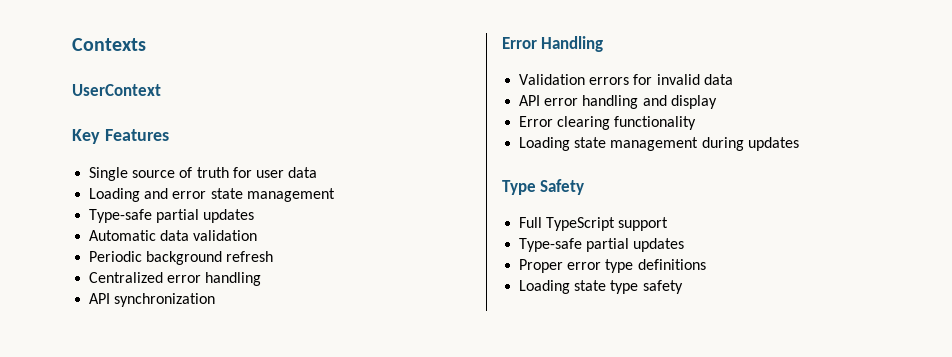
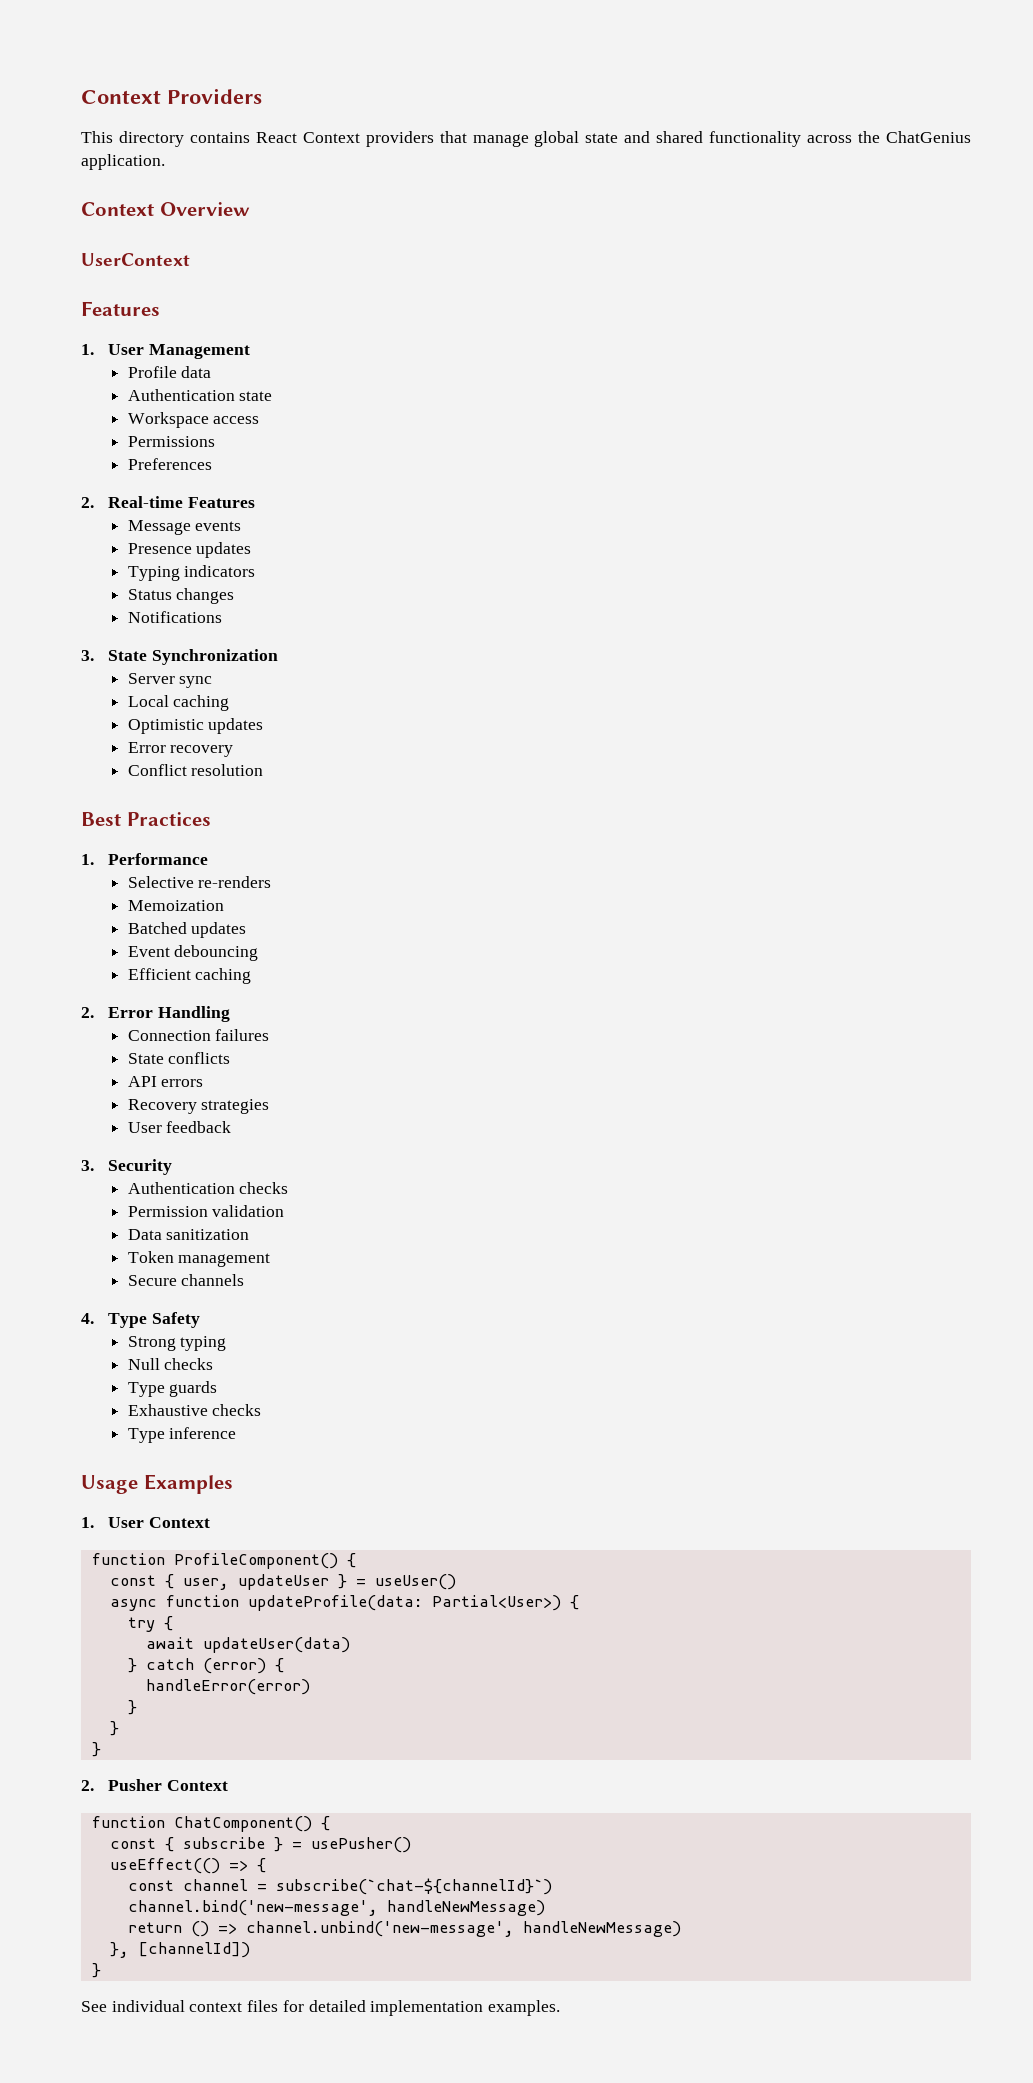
[72,38,146,51] Contexts -> [81,88,262,104] [81,131,971,147] [81,154,165,170] [81,202,250,216] Context Providers // This directory contains React Context providers that manage global state and shared functionality across the ChatGenius application. // Context Overview
[72,129,169,144] [89,167,318,181] [89,188,335,202] [89,209,255,223] [89,230,258,241] [89,251,274,265] [89,272,262,286] [89,293,216,307] [502,36,604,52] [519,74,733,85] [519,95,717,109] [519,116,697,130] [519,137,799,151] [502,179,585,195] [519,217,669,231] [519,238,685,252] [519,259,706,273] [519,280,683,294] Key Features // Single source of truth for user data // Loading and error state management // Type-safe partial updates // Automatic data validation // Periodic background refresh // Centralized error handling // API synchronization // Error Handling // Validation errors for invalid data // API error handling and display // Error clearing functionality // Loading state management during updates // Type Safety // Full TypeScript support // Type-safe partial updates // Proper error type definitions // Loading state type safety -> [81,301,160,316] [81,344,251,359] [127,366,212,378] [127,389,273,401] [127,412,260,428] [127,436,215,447] [127,458,212,470] [81,496,256,508] [127,520,242,535] [127,542,252,558] [127,565,256,581] [127,588,235,604] [127,611,222,623] [81,649,279,665] [127,673,213,688] [127,695,230,711] [127,718,264,734] [127,742,234,757] [127,764,264,776] [81,812,211,826] [81,853,209,865] [127,876,272,888] [127,900,224,911] [127,922,247,938] [127,945,259,961] [127,968,252,984] [81,1006,231,1022] [127,1029,270,1041] [127,1052,231,1064] [127,1076,204,1087] [127,1099,270,1114] [127,1121,232,1133] [81,1159,173,1175] [127,1182,289,1194] [127,1205,285,1217] [127,1229,250,1240] [127,1251,271,1267] [127,1274,245,1286] [81,1312,201,1328] [127,1336,227,1351] [127,1358,214,1370] [127,1381,218,1397] [127,1404,262,1416] [127,1427,237,1443] [81,1474,233,1494] [81,1517,211,1528] [91,1553,356,1569] [109,1574,456,1590] [109,1595,579,1611] [127,1616,173,1632] [145,1637,350,1653] [127,1658,284,1674] [145,1679,310,1695] [127,1700,137,1715] [109,1721,119,1736] [91,1742,101,1757] [81,1779,229,1791] [91,1816,330,1832] [109,1837,411,1853] [109,1858,266,1874] [127,1878,552,1895] [127,1900,545,1916] [127,1921,681,1937] [109,1942,250,1958] [91,1963,101,1978] [81,2000,561,2016] Features // 1. User Management // Profile data // Authentication state // Workspace access // Permissions // Preferences // 2. Real-time Features // Message events // Presence updates // Typing indicators // Status changes // Notifications // 3. State Synchronization // Server sync // Local caching // Optimistic updates // Error recovery // Conflict resolution // Best Practices // 1. Performance // Selective re-renders // Memoization // Batched updates // Event debouncing // Efficient caching // 2. Error Handling // Connection failures // State conflicts // API errors // Recovery strategies // User feedback // 3. Security // Authentication checks // Permission validation // Data sanitization // Token management // Secure channels // 4. Type Safety // Strong typing // Null checks // Type guards // Exhaustive checks // Type inference // Usage Examples // 1. User Context // function ProfileComponent() { // const { user, updateUser } = useUser() // async function updateProfile(data: Partial<User>) { // try { // await updateUser(data) // } catch (error) { // handleError(error) // } // } // } // 2. Pusher Context // function ChatComponent() { // const { subscribe } = usePusher() // useEffect(() => { // const channel = subscribe(`chat-${channelId}`) // channel.bind('new-message', handleNewMessage) // return () => channel.unbind('new-message', handleNewMessage) // }, [channelId]) // } // See individual context files for detailed implementation examples.

